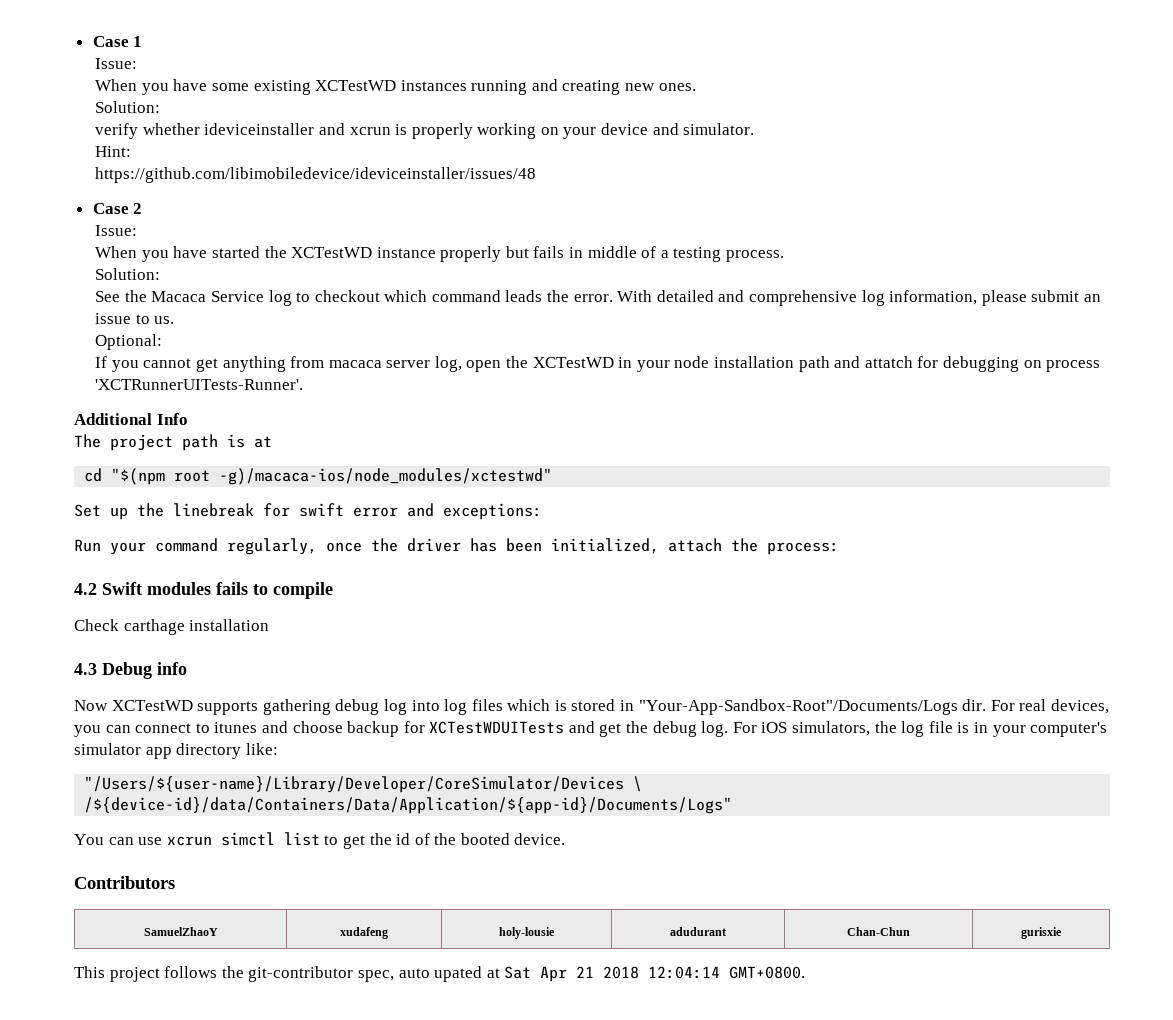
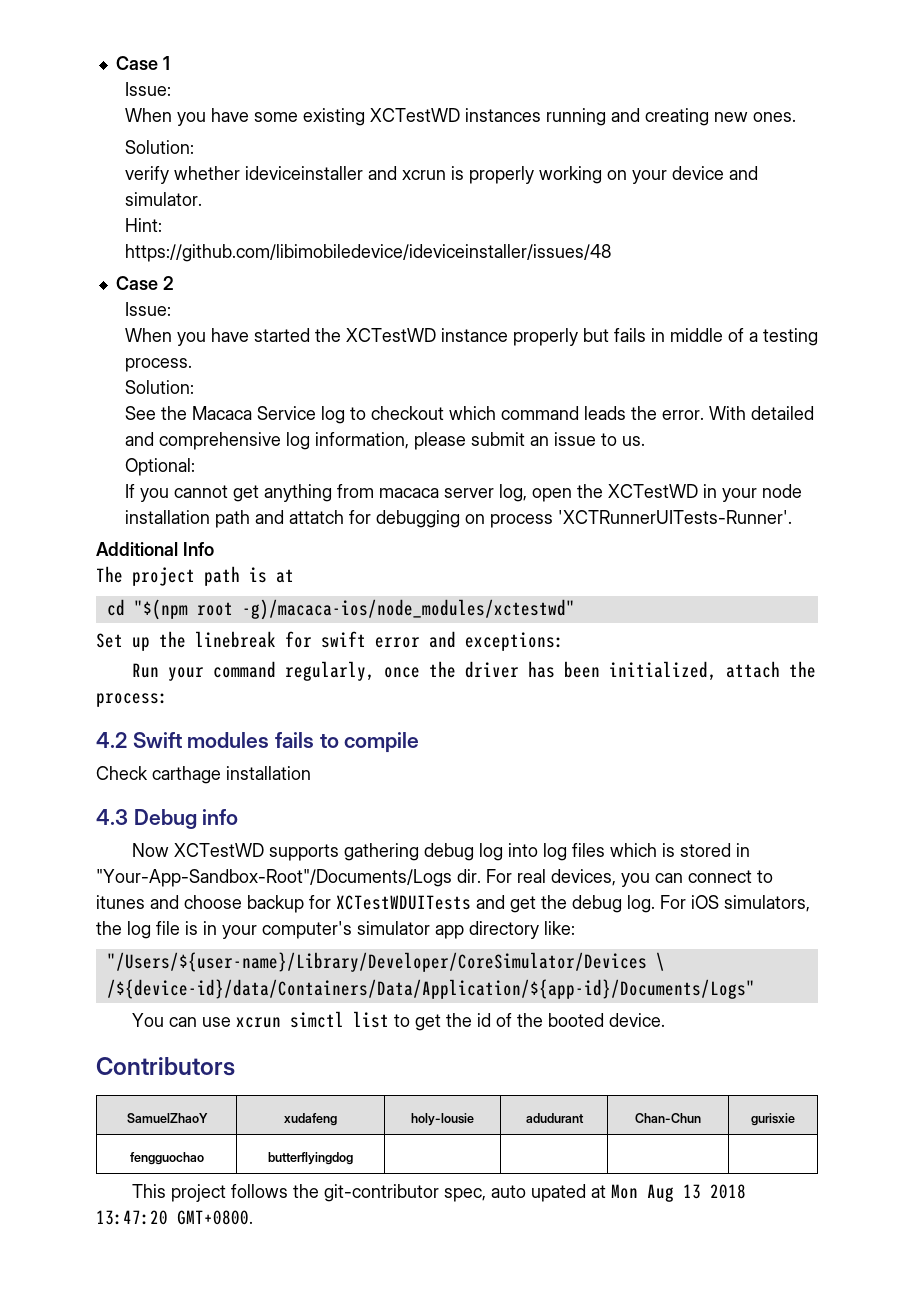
(1062, 933) none -> [129,1152,204,1165] [268,1152,353,1165] // fengguochao | butterflyingdog | | | |
[504,966,721,982] Sat Apr 21 2018 12:04:14 -> [610,1184,746,1202] [96,1210,168,1225] Mon Aug 13 2018 13:47:20

